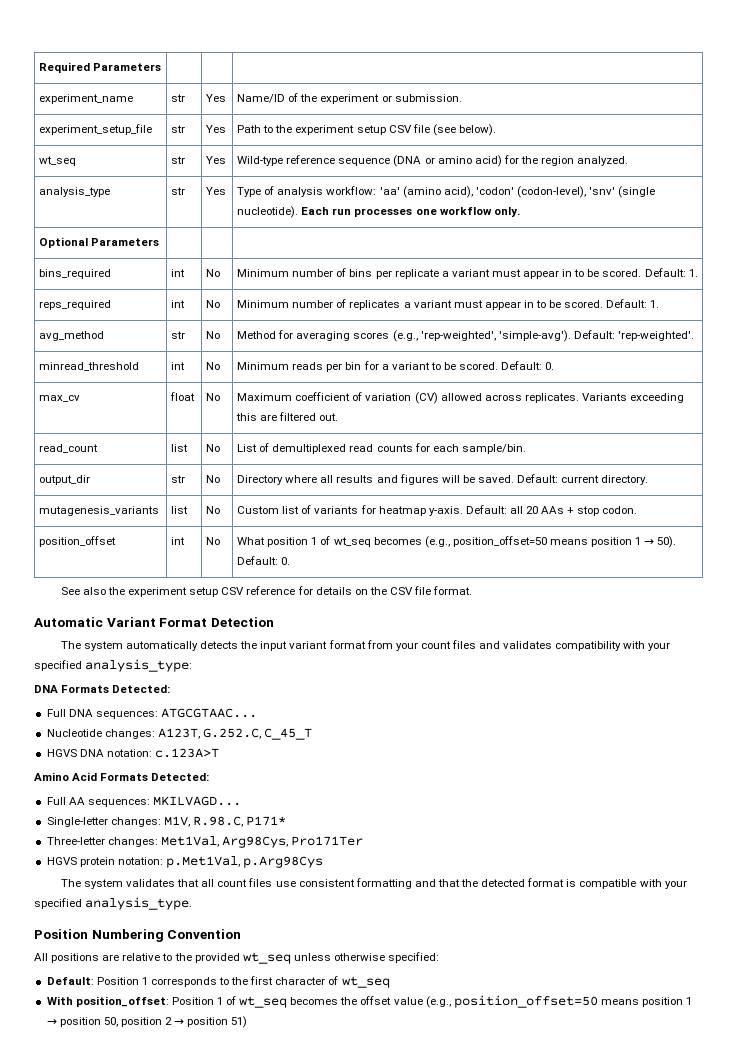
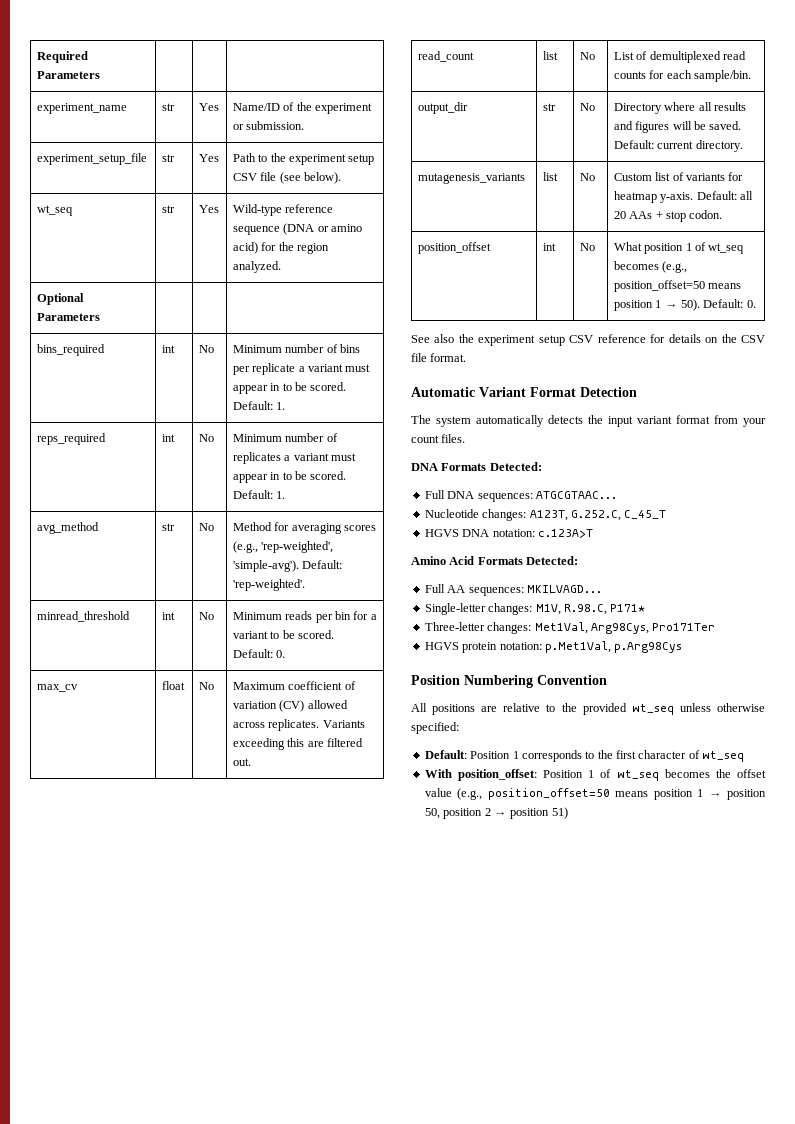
[39,187,111,197] [171,187,186,195] [206,187,227,195] [237,186,656,198] [237,206,520,218] // analysis_type | str | Yes | Type of analysis workflow: 'aa' (amino acid), 'codon' (codon-level), 'snv' (single nucleotide). Each run processes one workflow only. -> (281, 267) none
[451,640,671,651] [34,659,193,672] files and validates compatibility with your specified analysis_type: -> [441,434,466,443] files.
[60,878,687,889] [34,897,193,910] // The system validates that all count files use consistent formatting and that the detected format is compatible with your specified analysis_type. -> (683, 647) none

